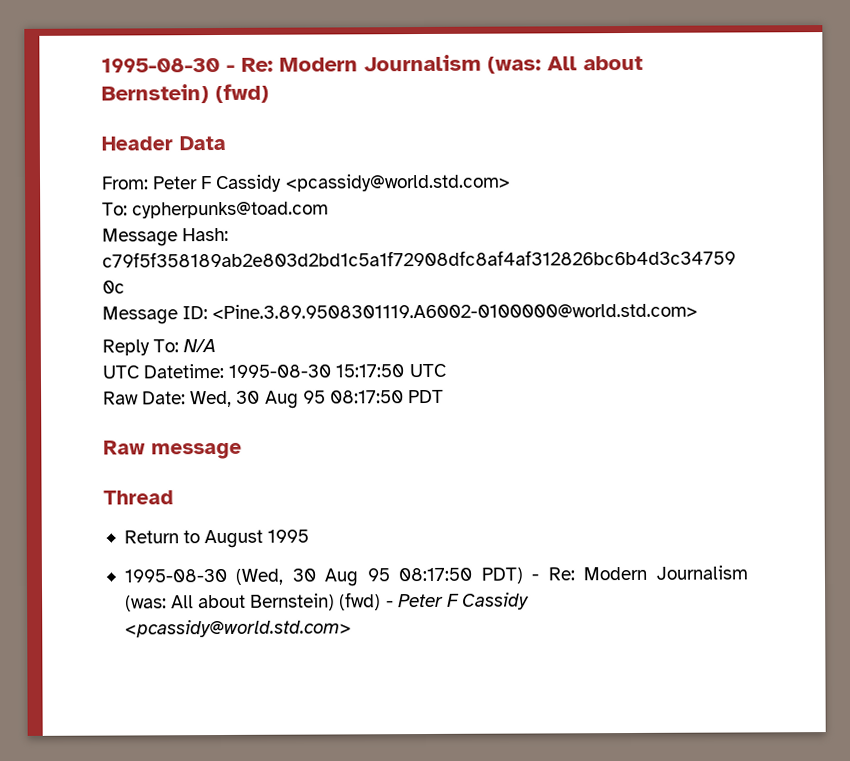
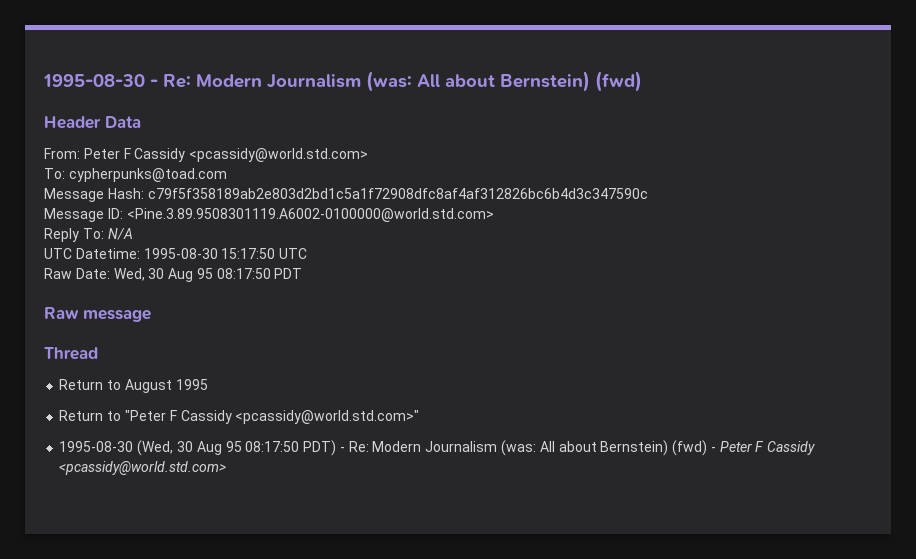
(310, 536) none -> [59,410,420,424] // Return to "Peter F Cassidy <pcassidy@world.std.com>"

